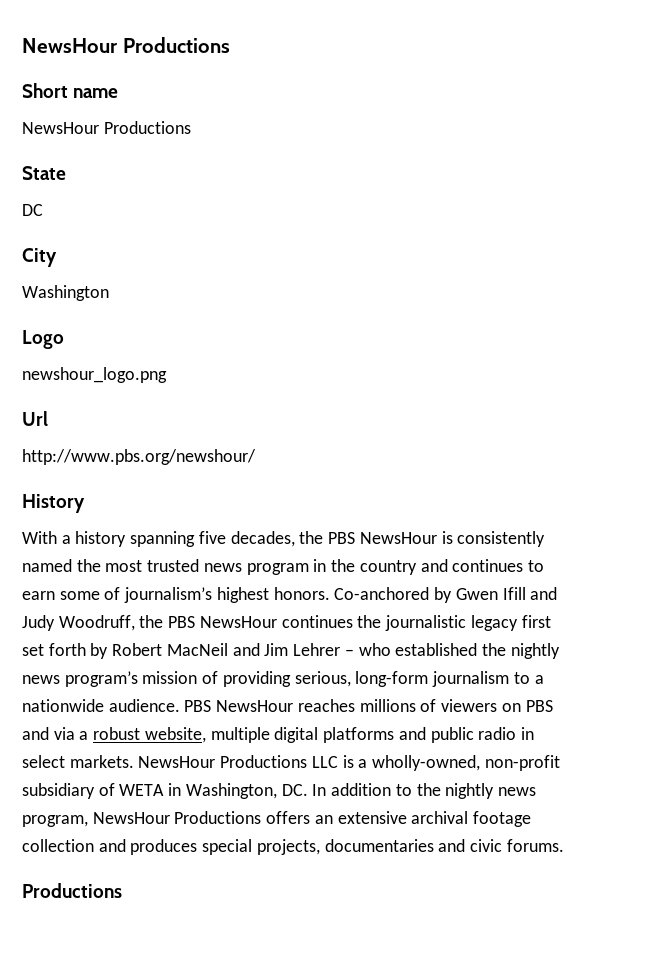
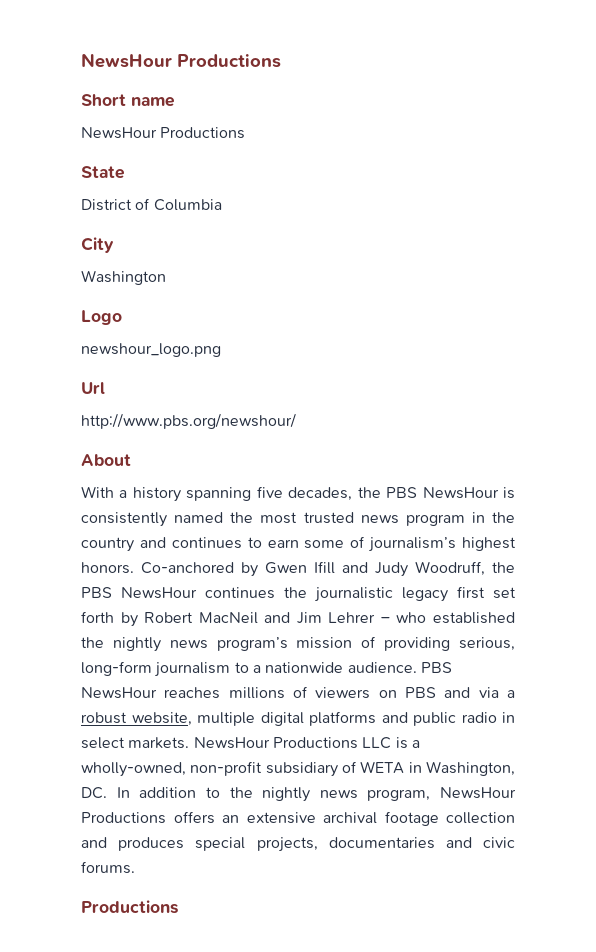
[22,204,43,216] DC -> [81,198,222,211] District of Columbia
[22,494,85,513] History -> [81,454,131,466] About

